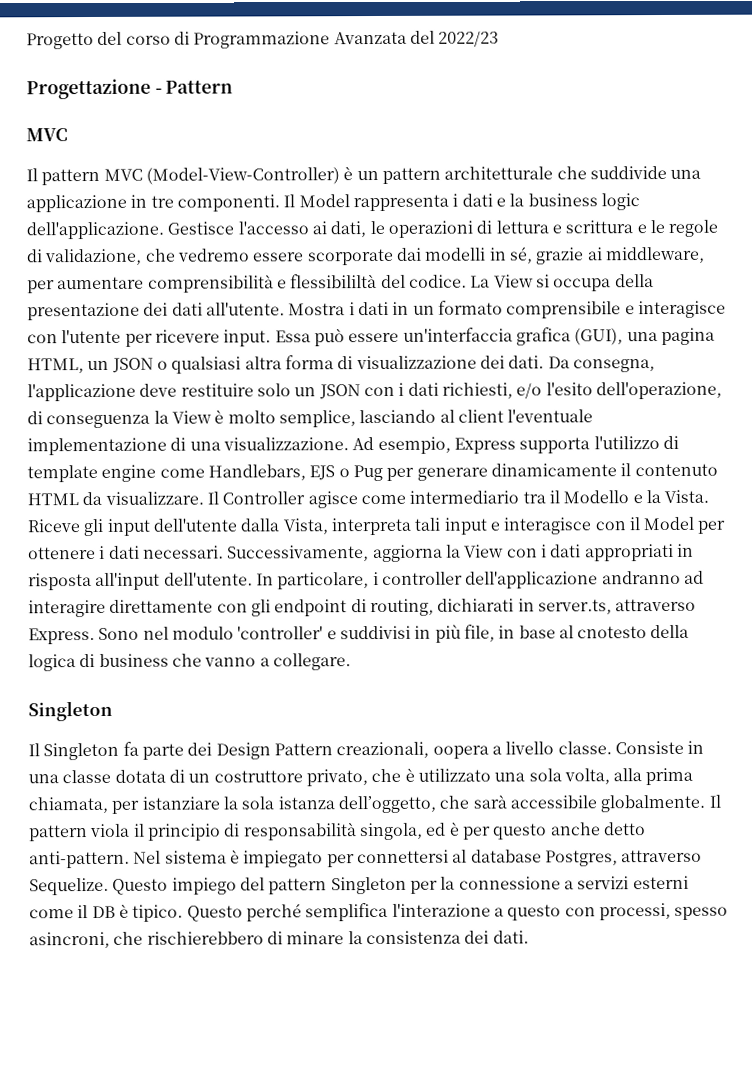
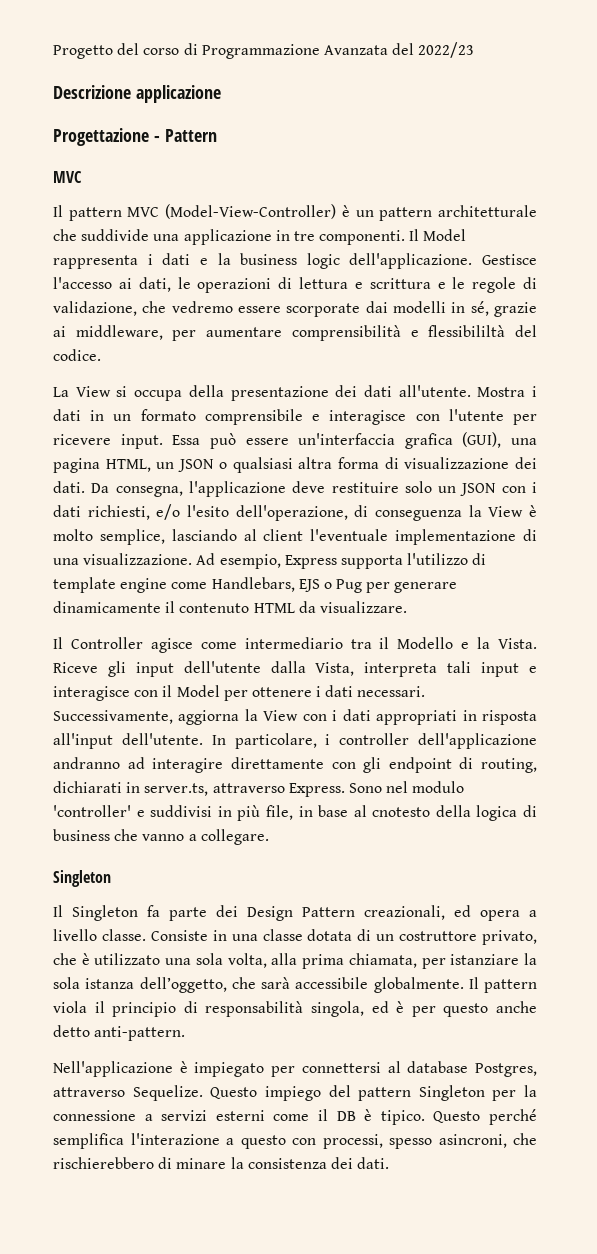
(500, 38) none -> [53,85,221,103] // Descrizione applicazione
(467, 281) none -> (101, 355) //
(204, 498) none -> (407, 607) //
[432,745,489,759] oopera -> [454,905,520,921] ed opera
[133,850,227,864] Nel sistema -> [53,1061,173,1077] // Nell'applicazione

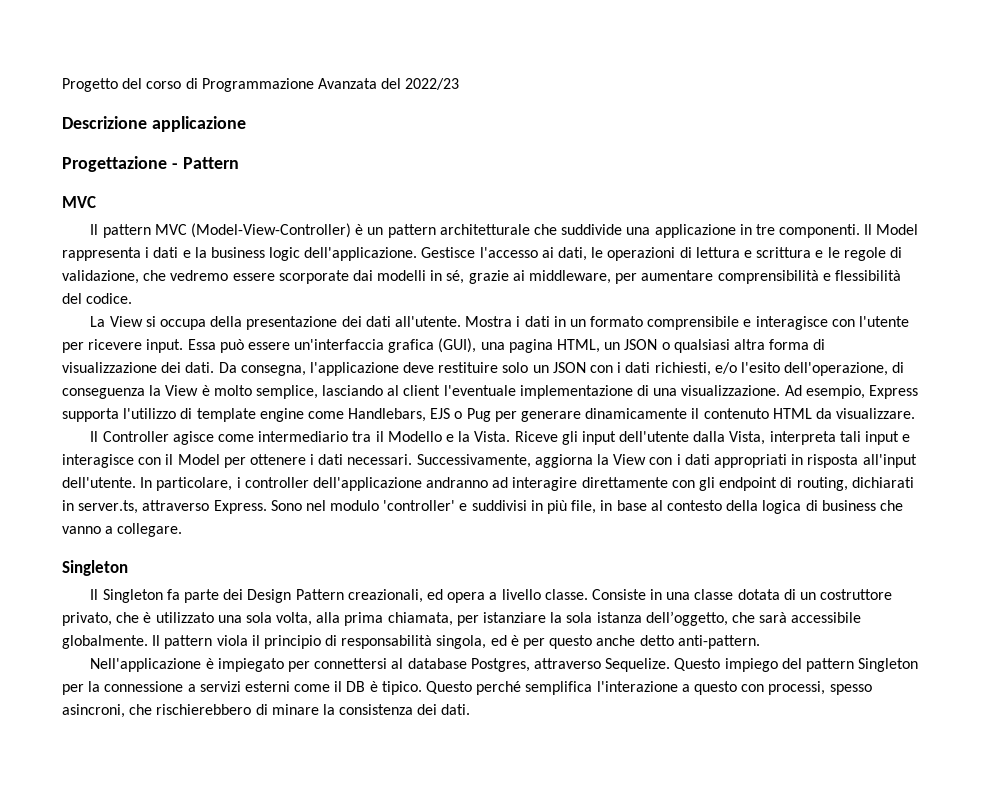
[428,325,506,337] flessibililtà -> [834,270,901,281] flessibilità
[372,807,431,817] cnotesto -> [666,500,722,511] contesto

